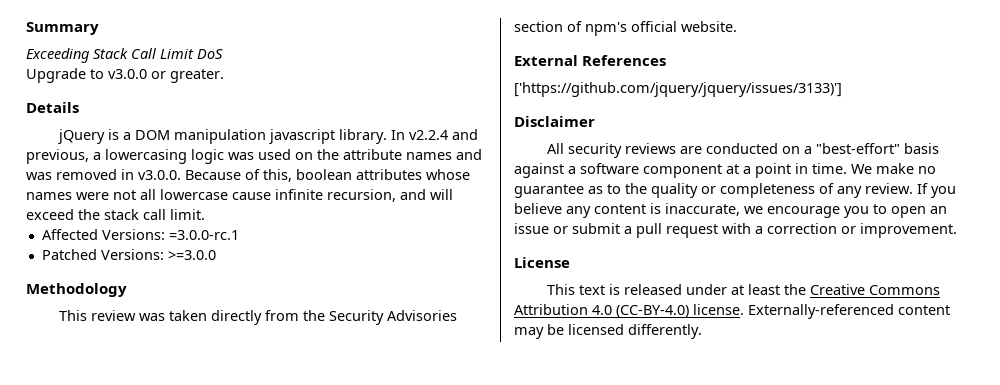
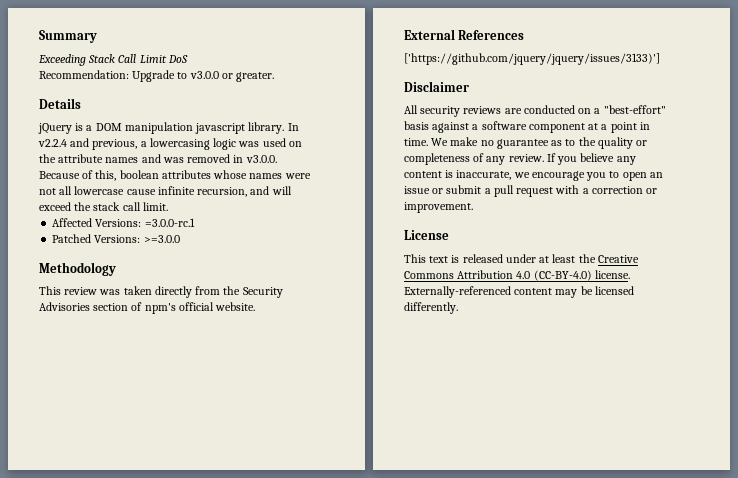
(223, 54) none -> [39,70,129,79] Recommendation:

